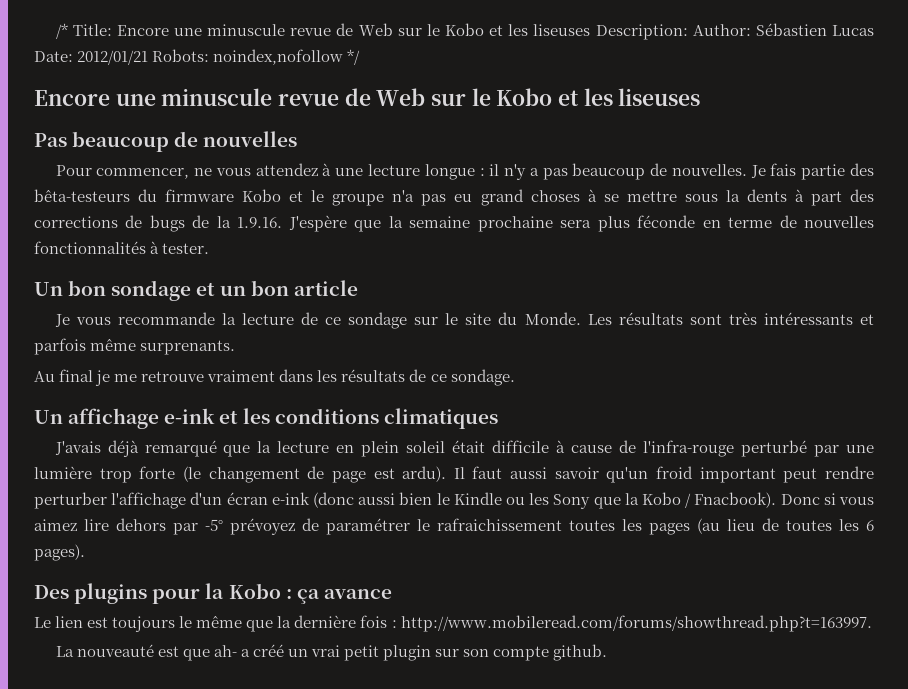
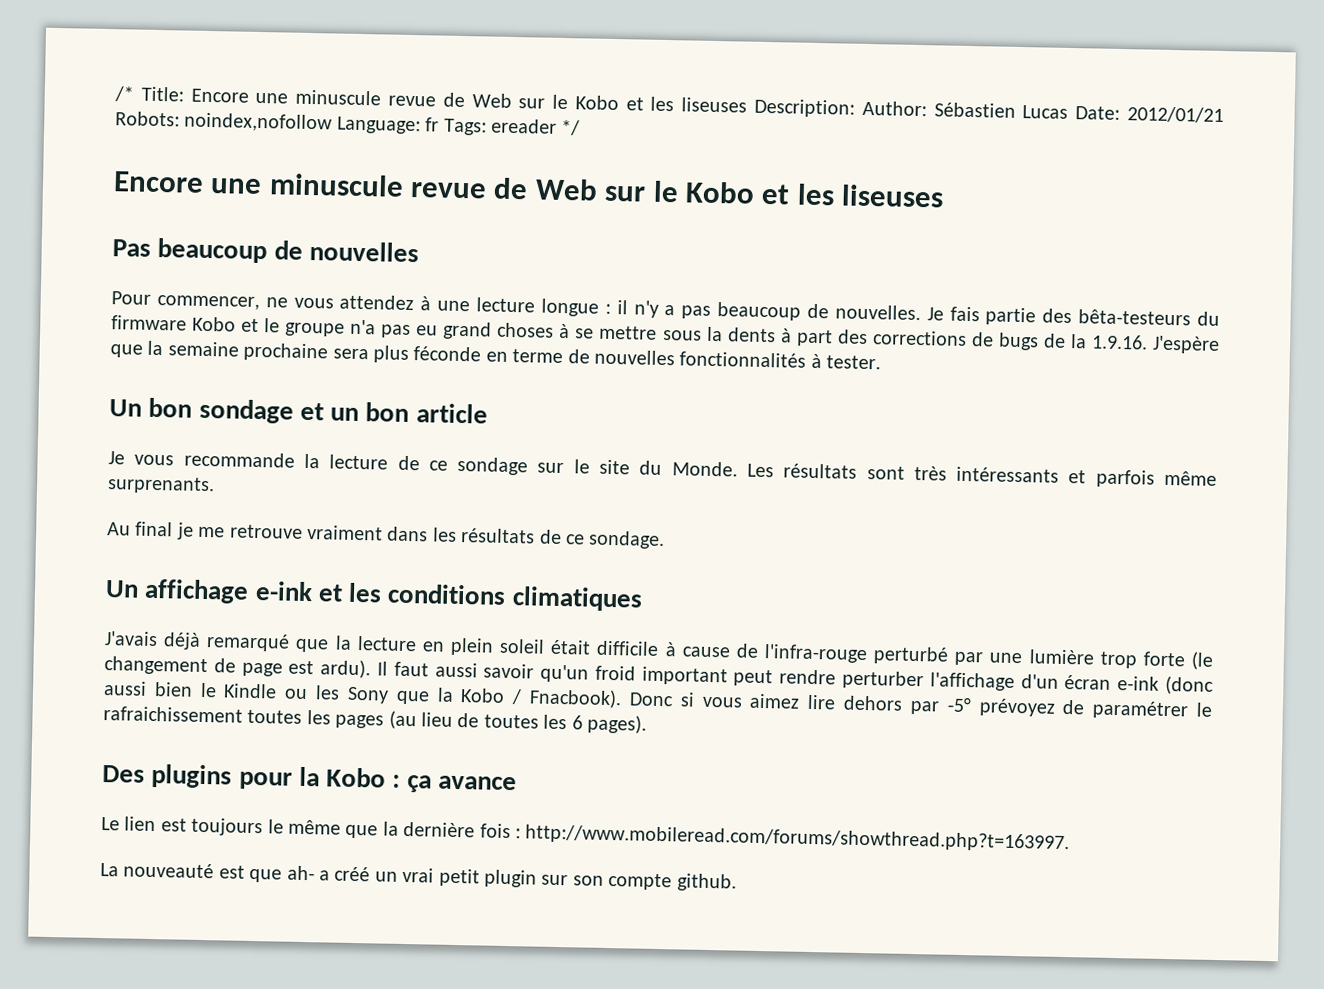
(344, 57) none -> [336,116,557,136] Language: fr Tags: ereader

